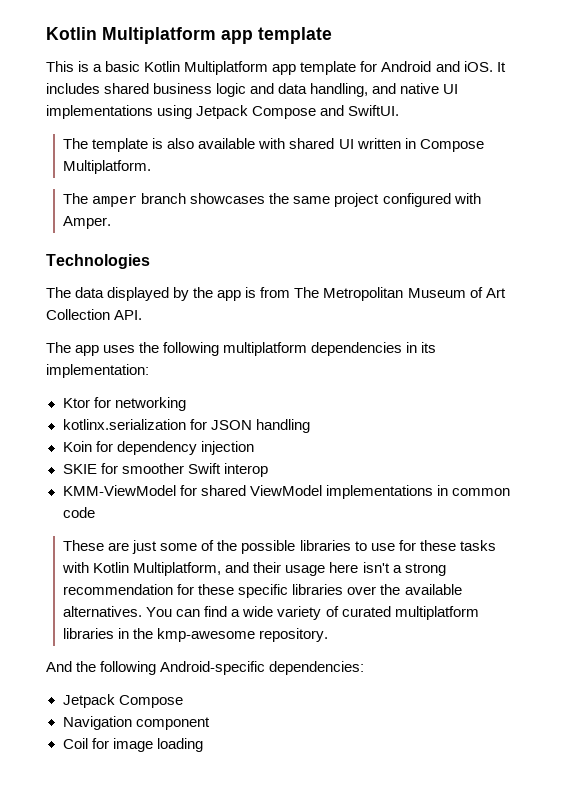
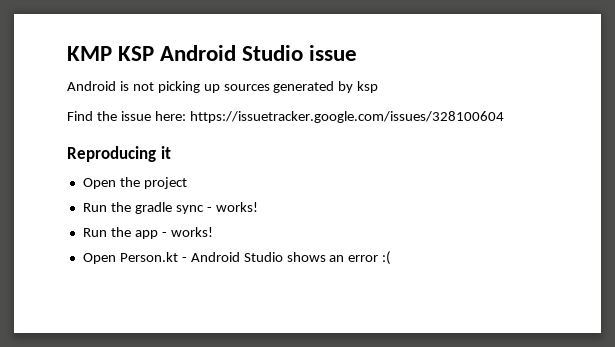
[46,27,332,44] [46,61,506,75] [46,83,459,97] [46,105,400,119] [63,138,484,152] [63,160,152,174] [63,193,481,207] [63,216,112,229] [46,254,150,269] [46,287,506,301] [46,309,143,320] [46,342,437,356] [46,364,149,378] [62,397,186,411] [62,419,310,433] [62,441,254,455] [62,463,268,477] [62,485,510,499] [62,507,95,518] [63,540,496,554] [62,562,446,576] [63,584,462,598] [63,606,479,620] [63,628,329,642] [46,661,365,675] [62,694,183,708] [62,716,210,730] [62,738,203,752] Kotlin Multiplatform app template // This is a basic Kotlin Multiplatform app template for Android and iOS. It includes shared business logic and data handling, and native UI implementations using Jetpack Compose and SwiftUI. // The template is also available with shared UI written in Compose Multiplatform. // The amper branch showcases the same project configured with Amper. // Technologies // The data displayed by the app is from The Metropolitan Museum of Art Collection API. // The app uses the following multiplatform dependencies in its implementation: // Ktor for networking // kotlinx.serialization for JSON handling // Koin for dependency injection // SKIE for smoother Swift interop // KMM-ViewModel for shared ViewModel implementations in common code // These are just some of the possible libraries to use for these tasks with Kotlin Multiplatform, and their usage here isn't a strong recommendation for these specific libraries over the available alternatives. You can find a wide variety of curated multiplatform libraries in the kmp-awesome repository. // And the following Android-specific dependencies: // Jetpack Compose // Navigation component // Coil for image loading -> [67,45,358,61] [67,81,379,93] [67,111,504,123] [67,146,171,162] [82,177,187,189] [82,202,258,214] [82,227,213,239] [82,251,392,265] KMP KSP Android Studio issue // Android is not picking up sources generated by ksp // Find the issue here: https://issuetracker.google.com/issues/328100604 // Reproducing it // Open the project // Run the gradle sync - works! // Run the app - works! // Open Person.kt - Android Studio shows an error :(

